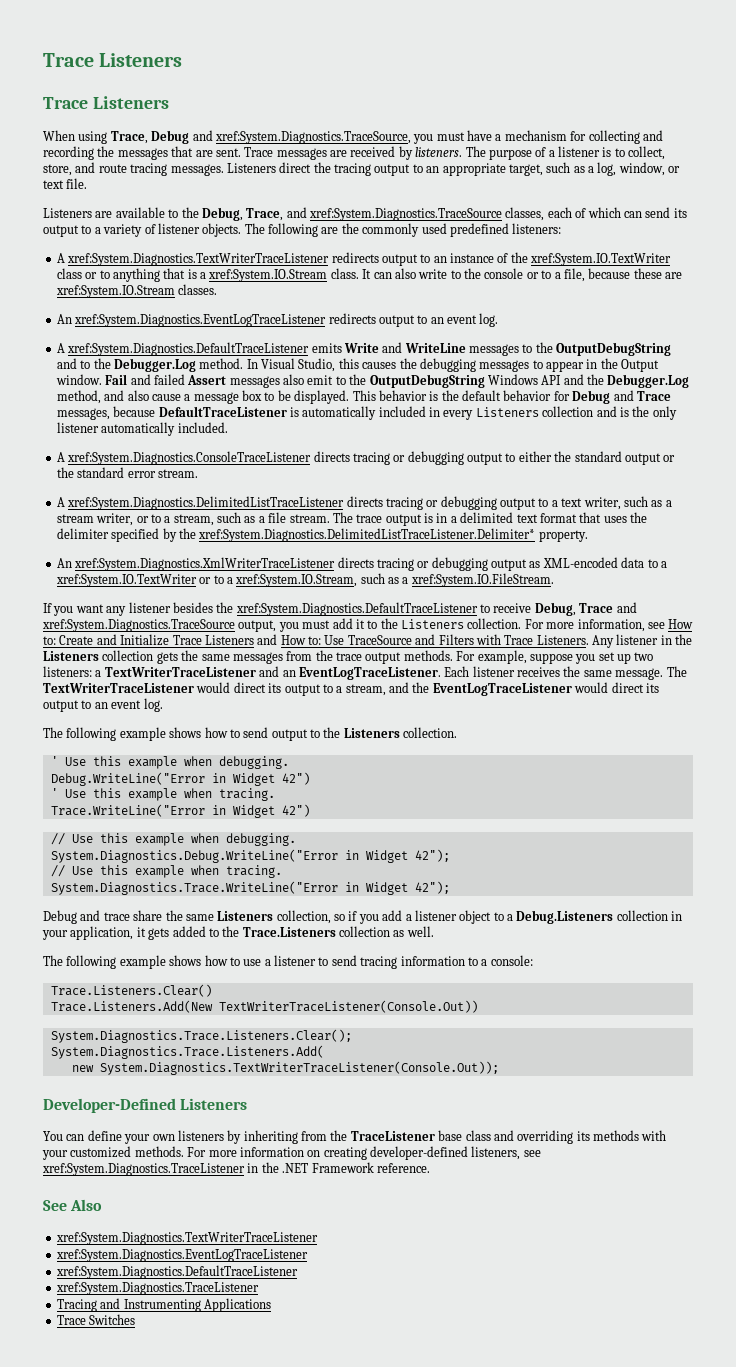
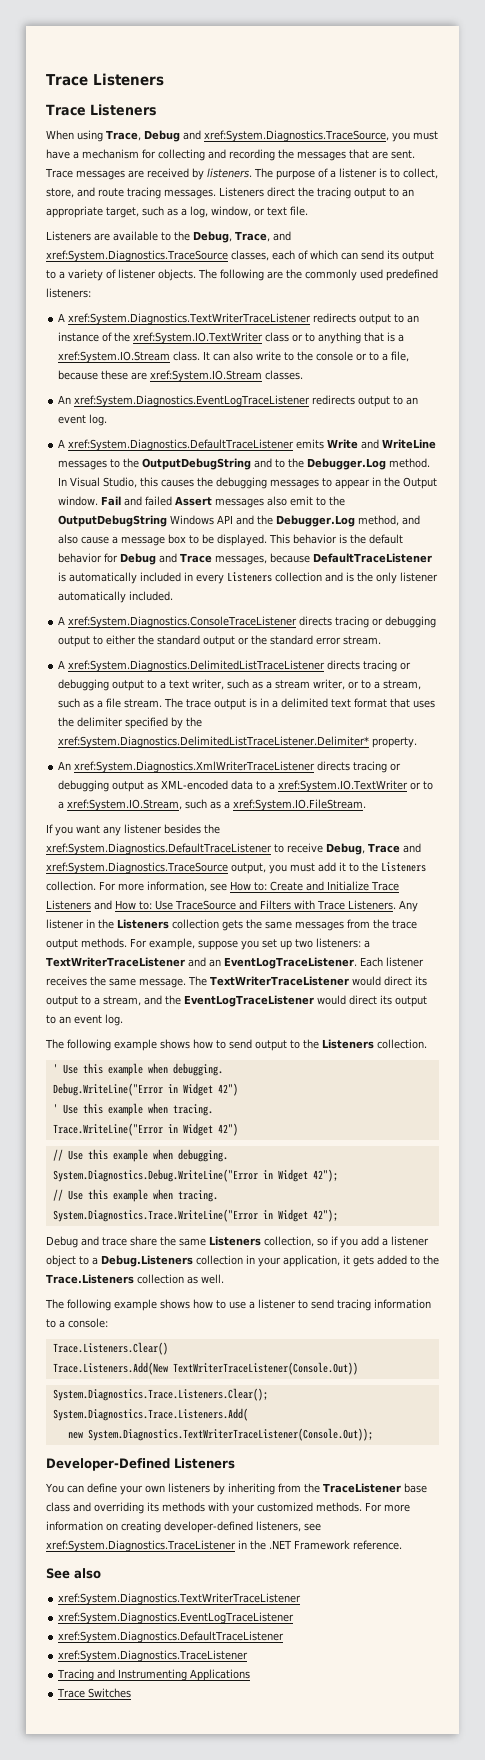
[70,1199,103,1211] Also -> [74,1568,101,1579] also

